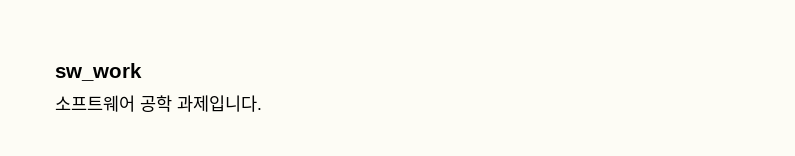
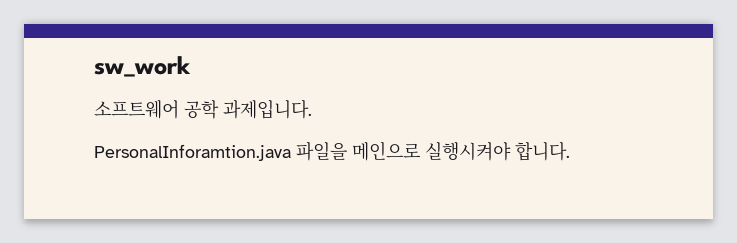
(262, 103) none -> [94,141,570,161] // PersonalInforamtion.java 파일을 메인으로 실행시켜야 합니다.

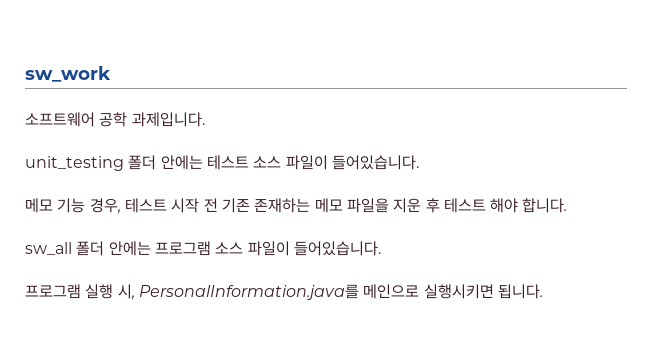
[94,141,570,161] PersonalInforamtion.java 파일을 메인으로 실행시켜야 합니다. -> [25,155,419,171] [25,198,568,214] [25,241,381,256] [25,284,543,300] unit_testing 폴더 안에는 테스트 소스 파일이 들어있습니다. // 메모 기능 경우, 테스트 시작 전 기존 존재하는 메모 파일을 지운 후 테스트 해야 합니다. // sw_all 폴더 안에는 프로그램 소스 파일이 들어있습니다. // 프로그램 실행 시, PersonalInformation.java를 메인으로 실행시키면 됩니다.

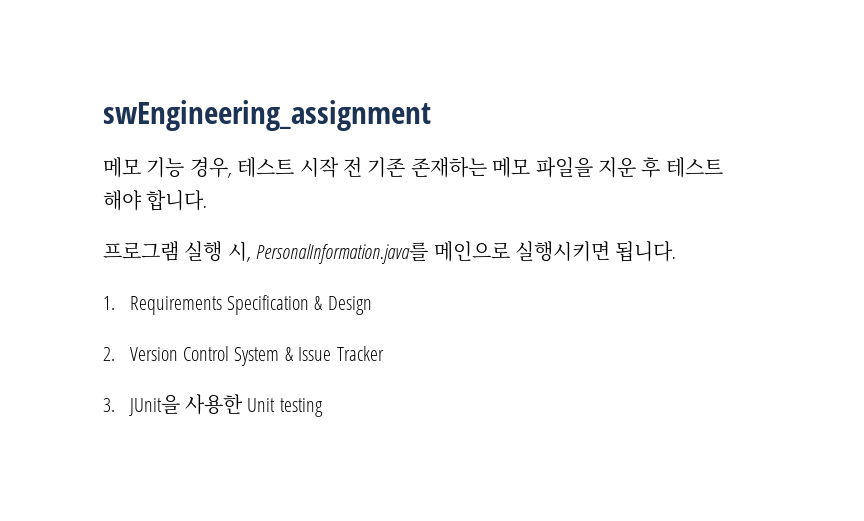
[25,66,111,82] [25,112,205,127] [25,155,419,171] sw_work // 소프트웨어 공학 과제입니다. // unit_testing 폴더 안에는 테스트 소스 파일이 들어있습니다. -> [103,100,431,131] swEngineering_assignment
[25,241,381,256] // sw_all 폴더 안에는 프로그램 소스 파일이 들어있습니다. -> (208, 200) none
(543, 291) none -> [103,295,372,315] [103,346,384,366] [103,394,323,417] // 1. Requirements Specification & Design // 2. Version Control System & Issue Tracker // 3. JUnit을 사용한 Unit testing

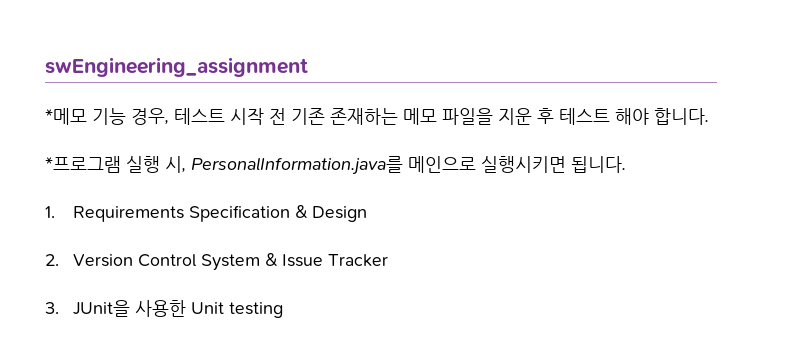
[103,157,141,178] 메모 -> [45,108,87,125] *메모
[103,241,179,261] 프로그램 -> [45,156,121,173] *프로그램

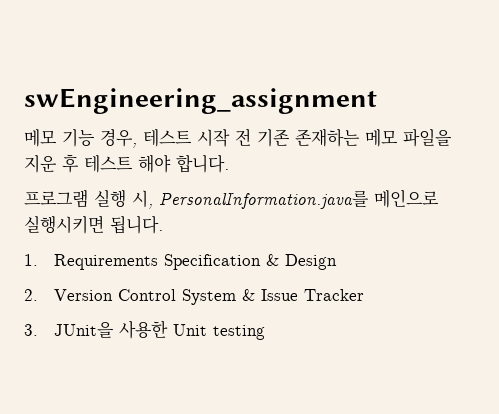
[45,108,87,125] *메모 -> [24,129,57,147] 메모
[45,156,121,173] *프로그램 -> [24,189,88,208] 프로그램

